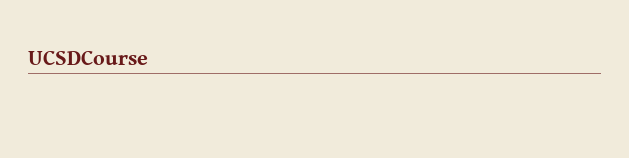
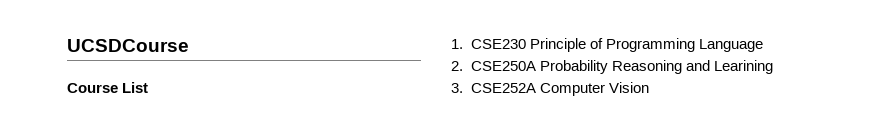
(148, 57) none -> [67,82,149,93] [451,38,764,52] [451,60,774,74] [451,82,650,96] // Course List // 1. CSE230 Principle of Programming Language // 2. CSE250A Probability Reasoning and Learining // 3. CSE252A Computer Vision

